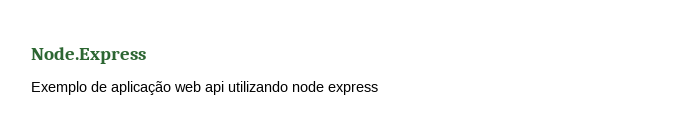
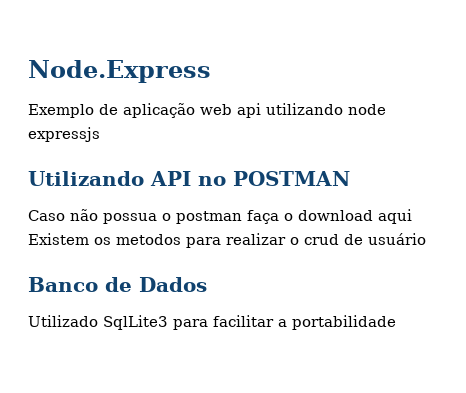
[328,83,378,95] express -> [28,127,100,142] [28,171,350,186] [28,209,412,224] [28,233,426,248] [28,277,207,292] [28,315,396,330] expressjs // Utilizando API no POSTMAN // Caso não possua o postman faça o download aqui Existem os metodos para realizar o crud de usuário // Banco de Dados // Utilizado SqlLite3 para facilitar a portabilidade

